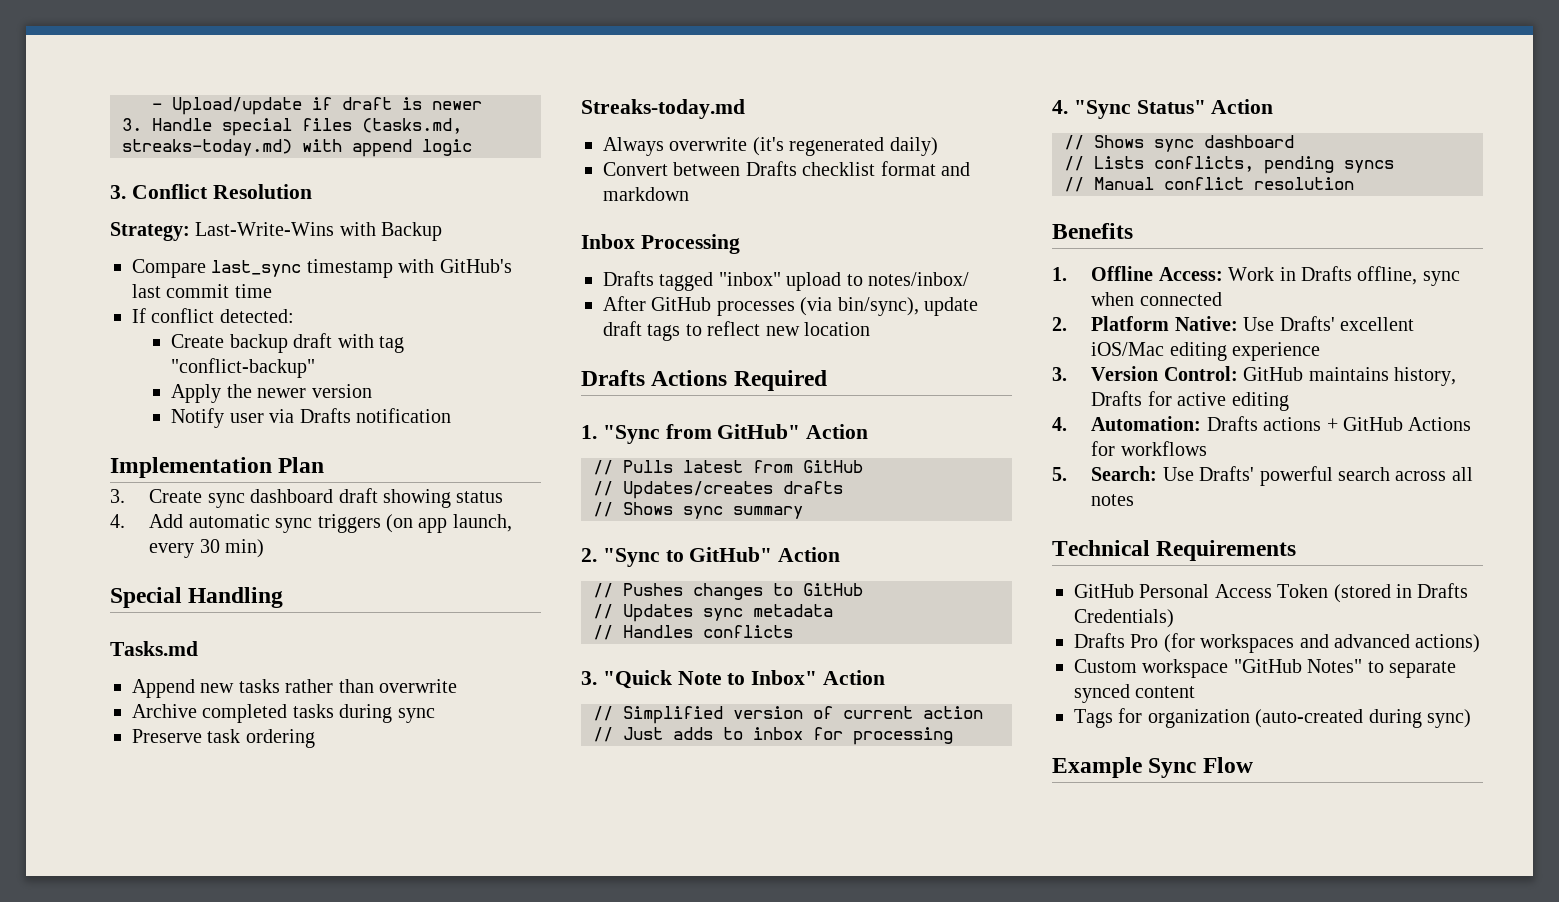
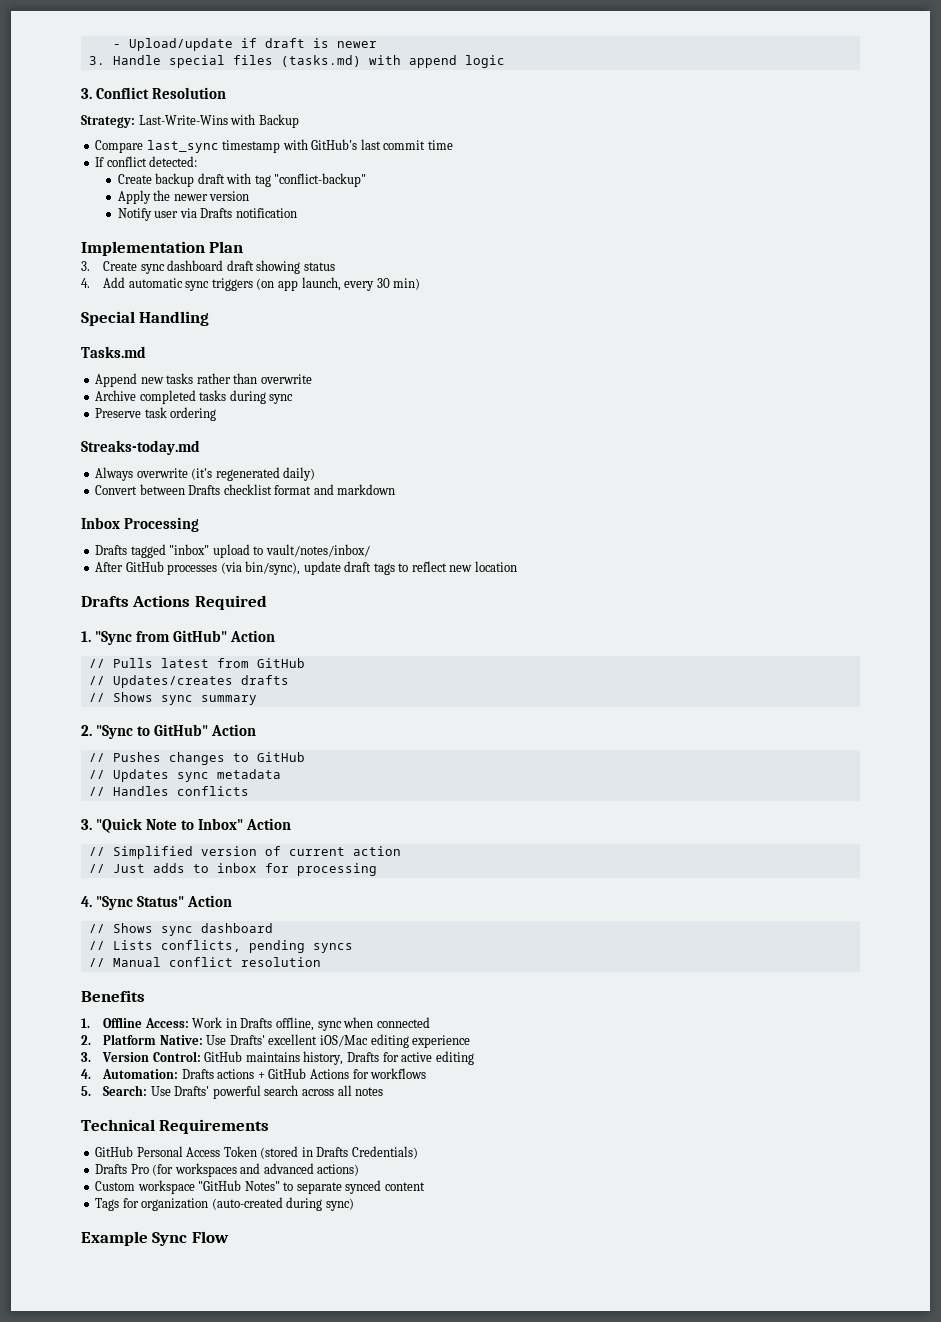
[362,118,462,134] [122,139,292,156] (tasks.md, streaks-today.md) -> [280,55,361,67] (tasks.md)
[868,272,969,286] notes/inbox/ -> [265,544,370,557] vault/notes/inbox/

